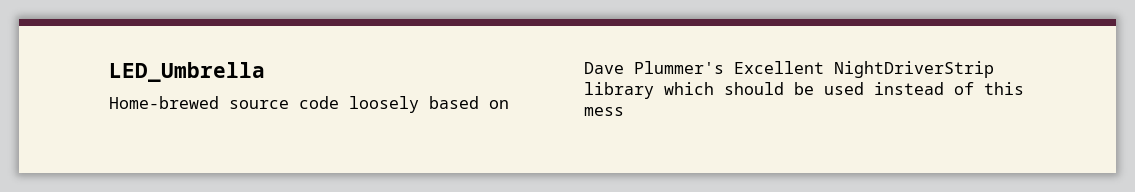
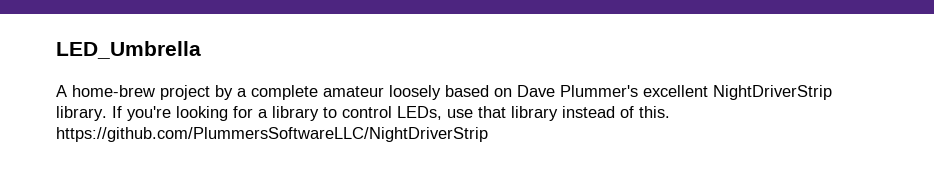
[109,96,339,109] Home-brewed source code -> [56,85,384,100] A home-brew project by a complete amateur
[734,61,994,78] [584,82,1024,99] [584,107,624,116] Excellent NightDriverStrip library which should be used instead of this mess -> [643,85,832,100] [56,106,670,121] [56,127,488,142] excellent NightDriverStrip library. If you're looking for a library to control LEDs, use that library instead of this. https://github.com/PlummersSoftwareLLC/NightDriverStrip

